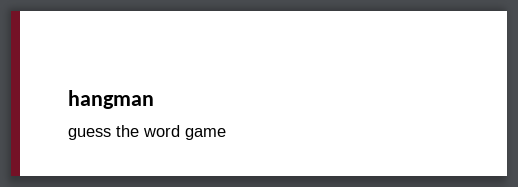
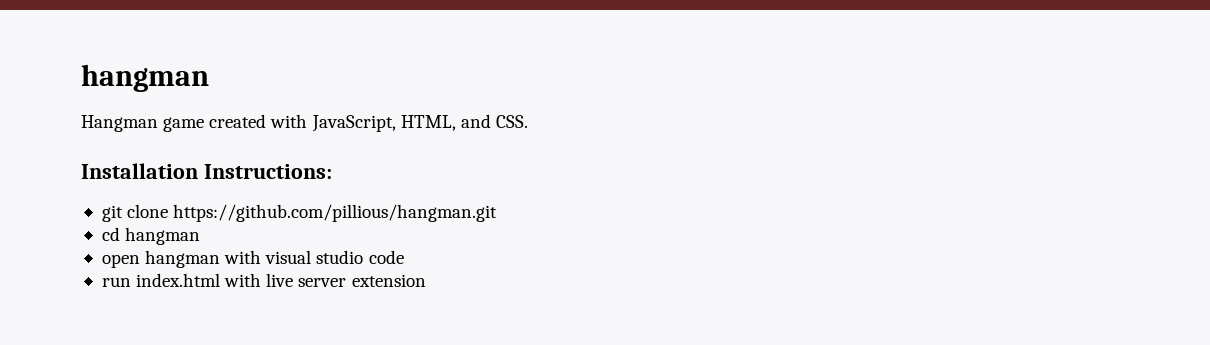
[68,90,154,109] [68,125,226,140] hangman // guess the word game -> [81,64,209,92] [81,114,528,132] [81,163,332,179] [101,204,498,222] [101,227,201,245] [101,250,404,268] [101,273,426,287] hangman // Hangman game created with JavaScript, HTML, and CSS. // Installation Instructions: // git clone https://github.com/pillious/hangman.git // cd hangman // open hangman with visual studio code // run index.html with live server extension

